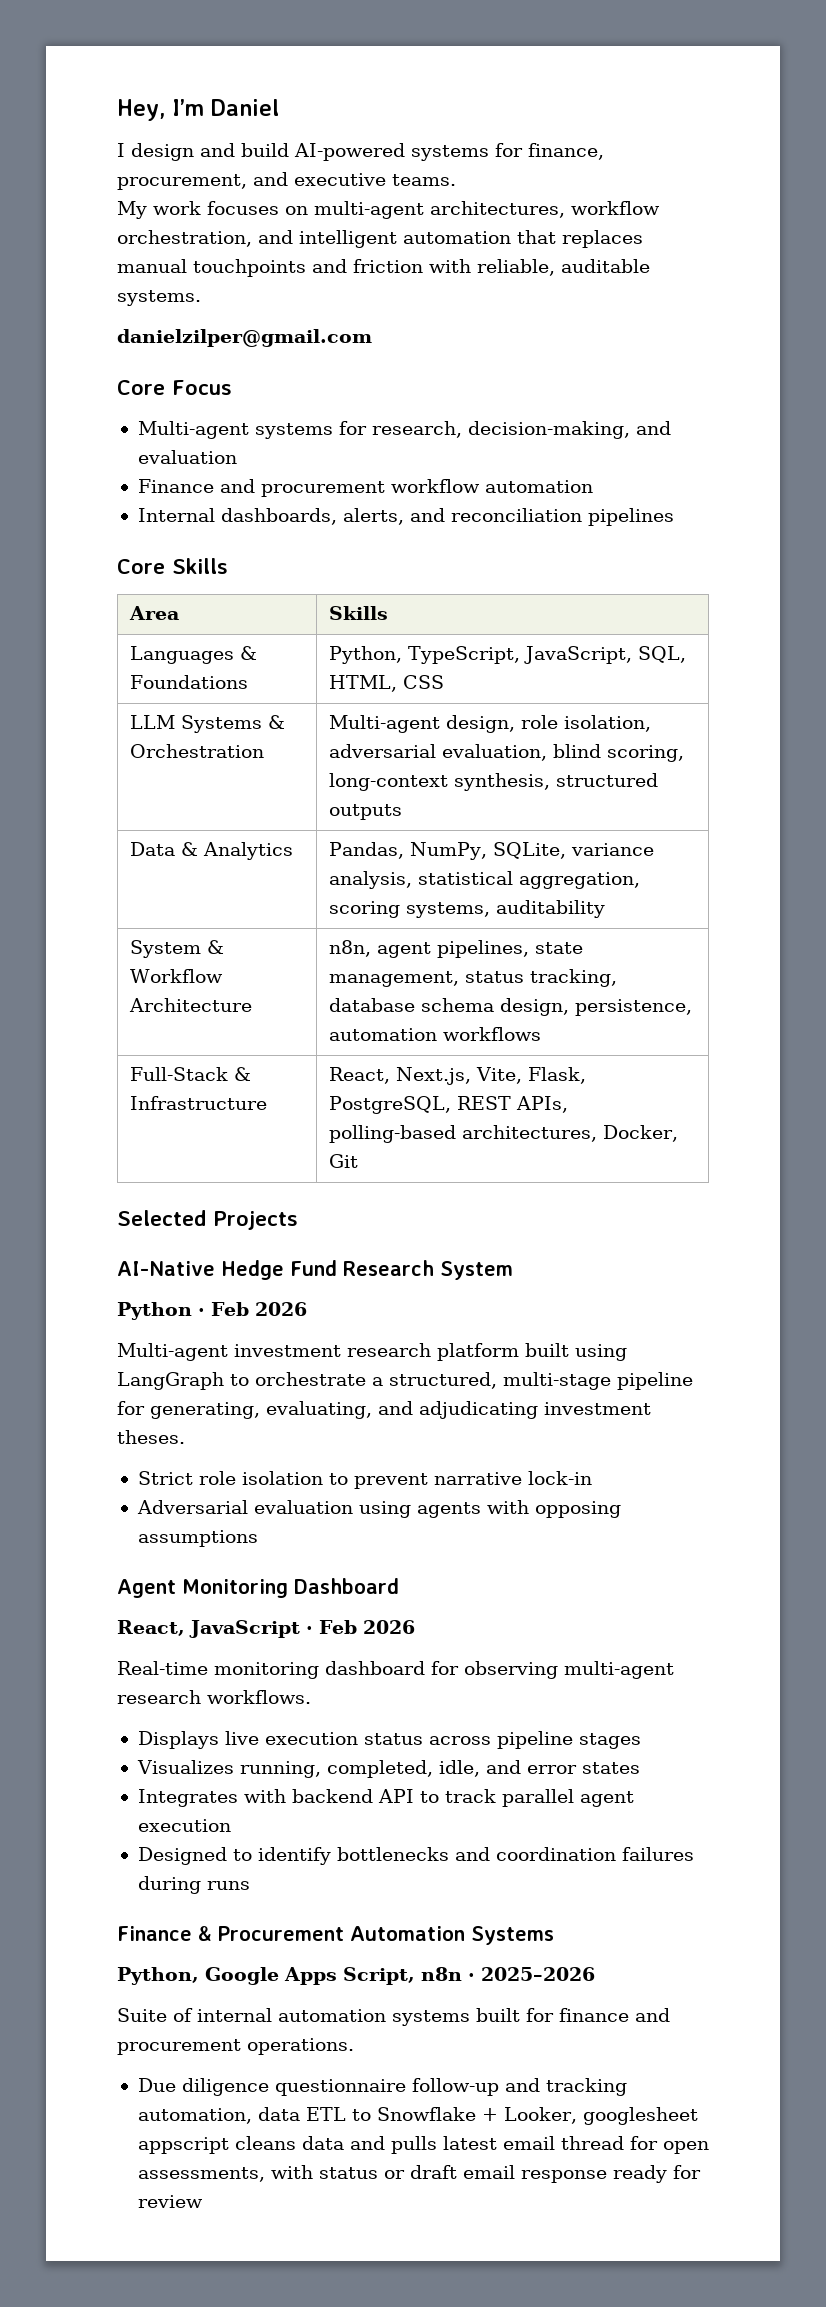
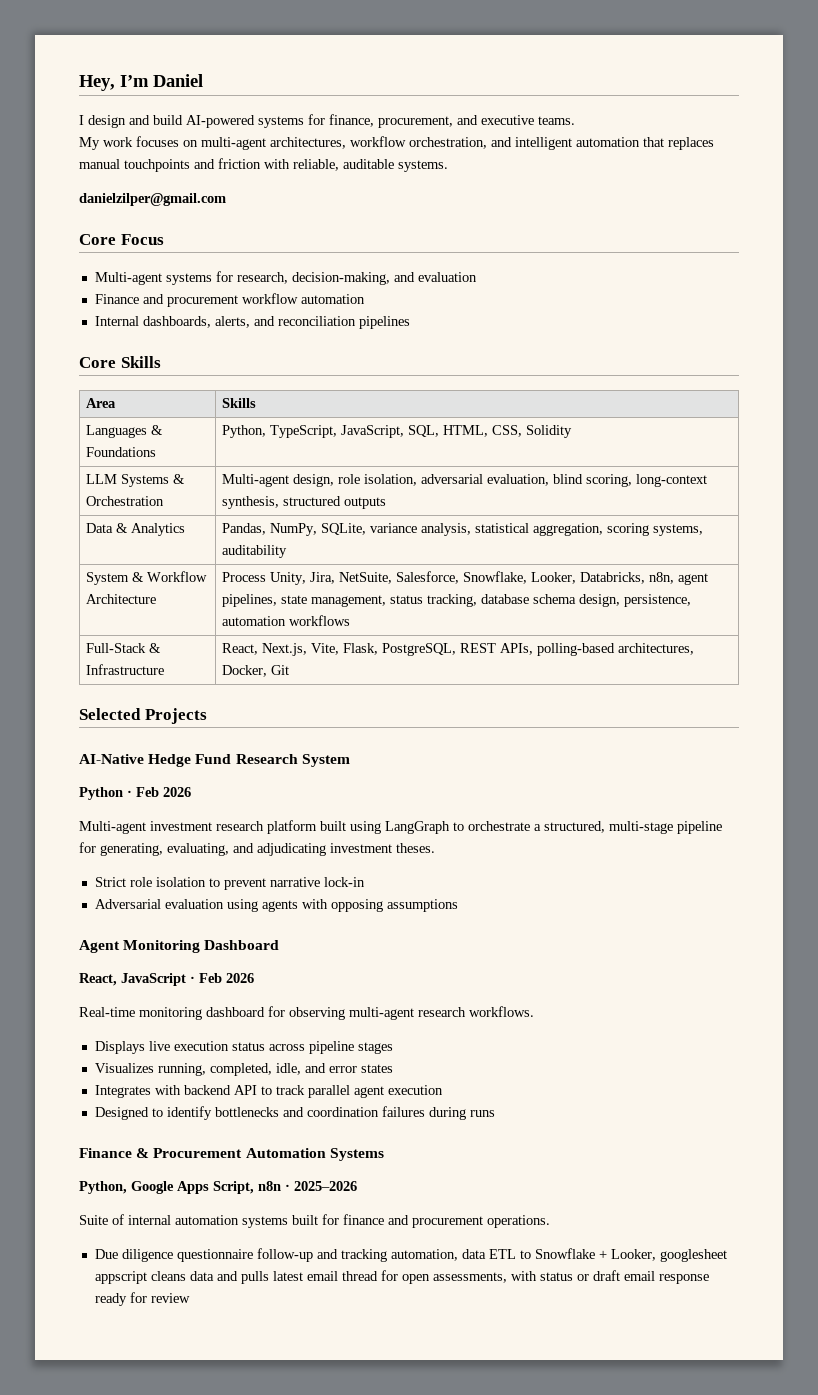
[403,675,445,689] CSS -> [491,425,572,438] CSS, Solidity
(253, 1005) none -> [221,571,645,585] Process Unity, Jira, NetSuite, Salesforce, Snowflake, Looker, Databricks,

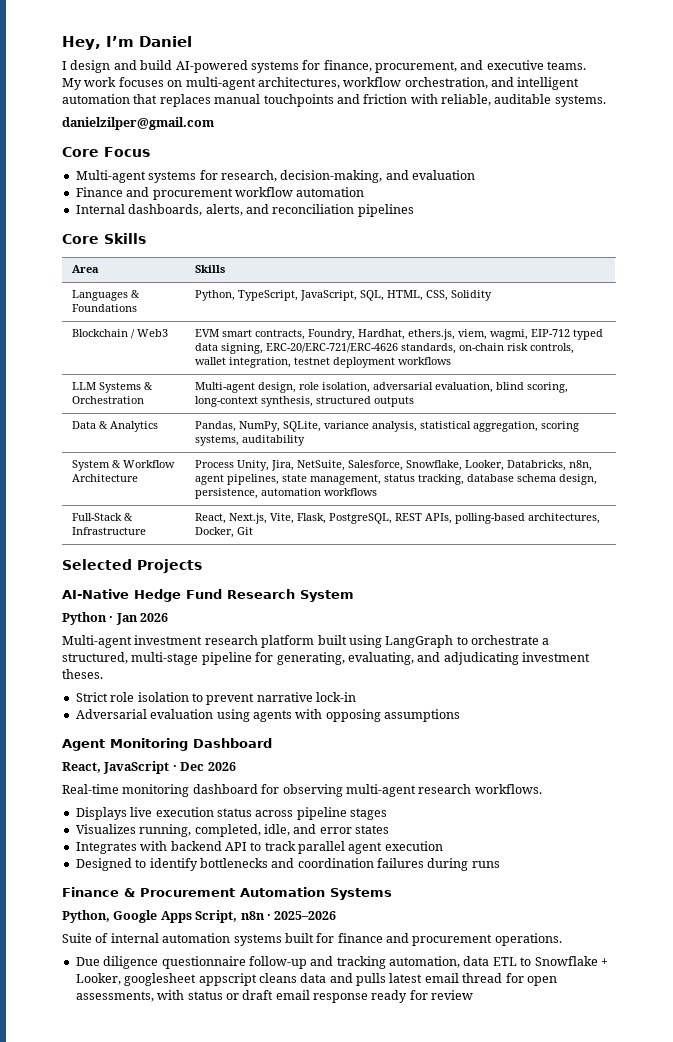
(572, 431) none -> [71,329,168,339] [194,329,603,340] [194,343,574,354] [194,357,451,368] // Blockchain / Web3 | EVM smart contracts, Foundry, Hardhat, ethers.js, viem, wagmi, EIP-712 typed data signing, ERC-20/ERC-721/ERC-4626 standards, on-chain risk controls, wallet integration, testnet deployment workflows
[136,787,159,797] Feb -> [115,613,138,625] Jan
[199,973,222,983] Feb -> [180,762,205,771] Dec

